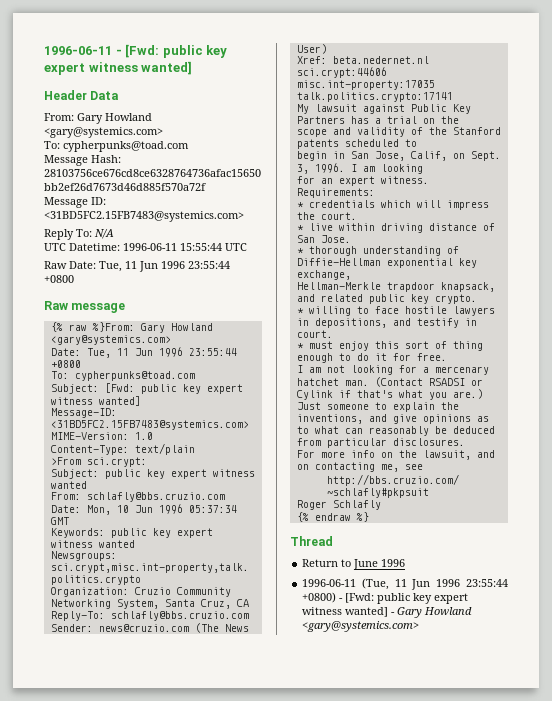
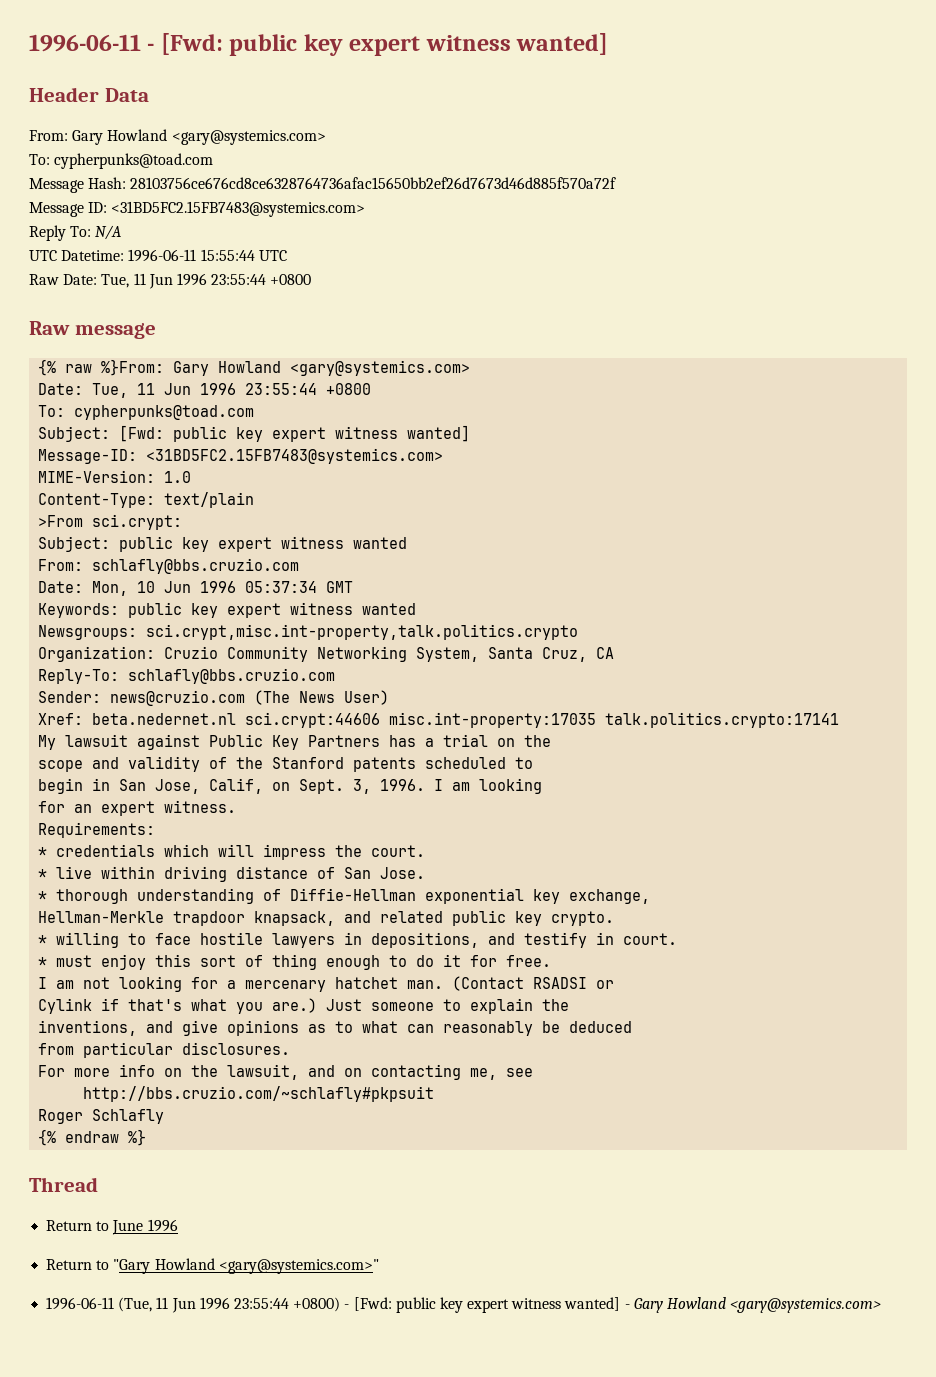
(406, 563) none -> [46,1258,379,1274] // Return to "Gary Howland <gary@systemics.com>"

